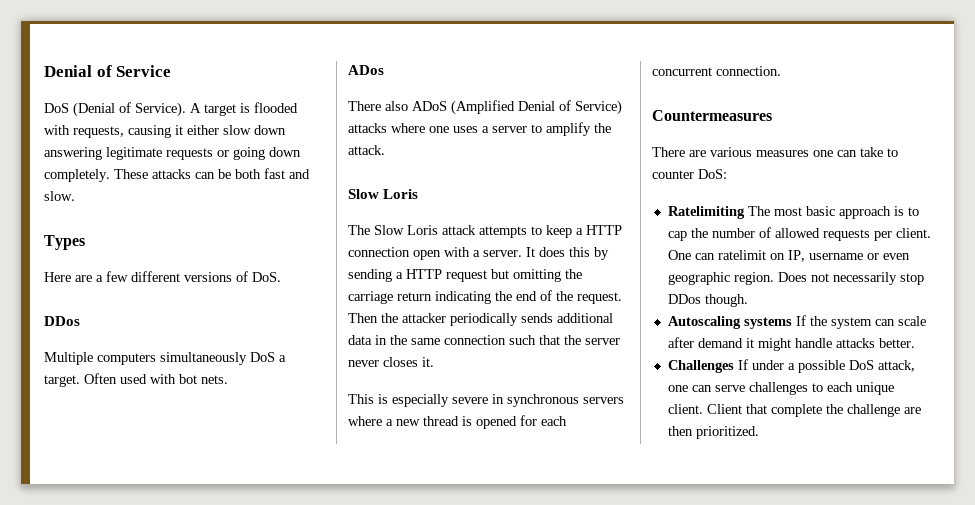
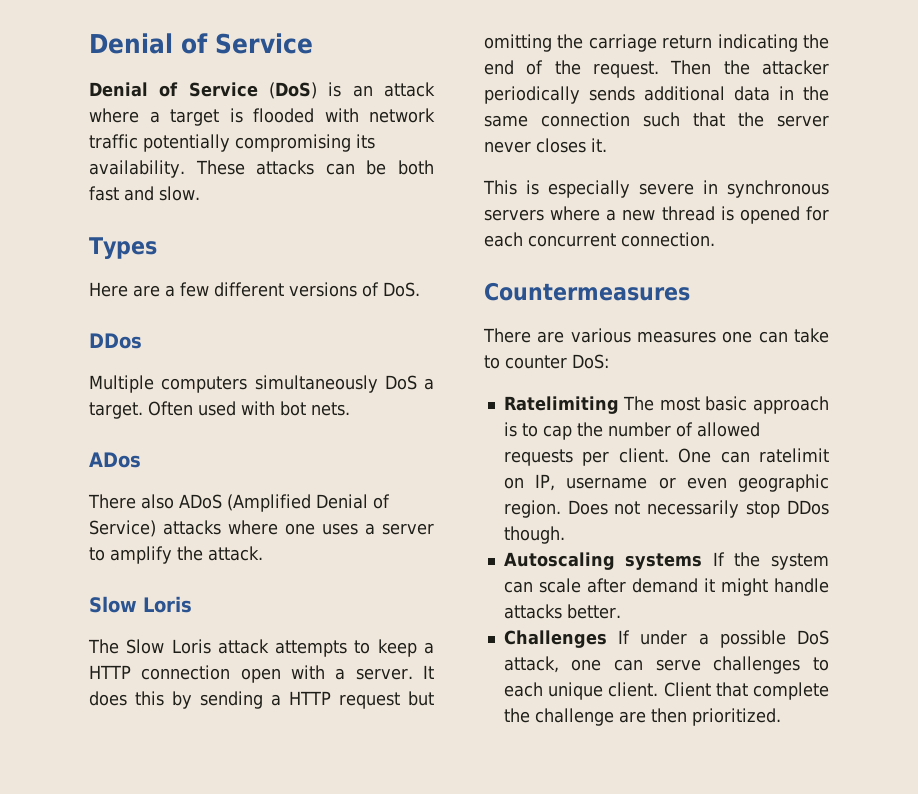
[44,102,298,117] [44,125,286,138] [44,147,301,160] [44,169,110,182] DoS (Denial of Service). A target is flooded with requests, causing it either slow down answering legitimate requests or going down completely. -> [89,82,435,99] [89,108,435,126] [89,134,375,152] [89,160,185,178] Denial of Service (DoS) is an attack where a target is flooded with network traffic potentially compromising its availability.

